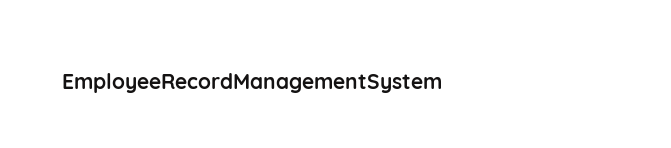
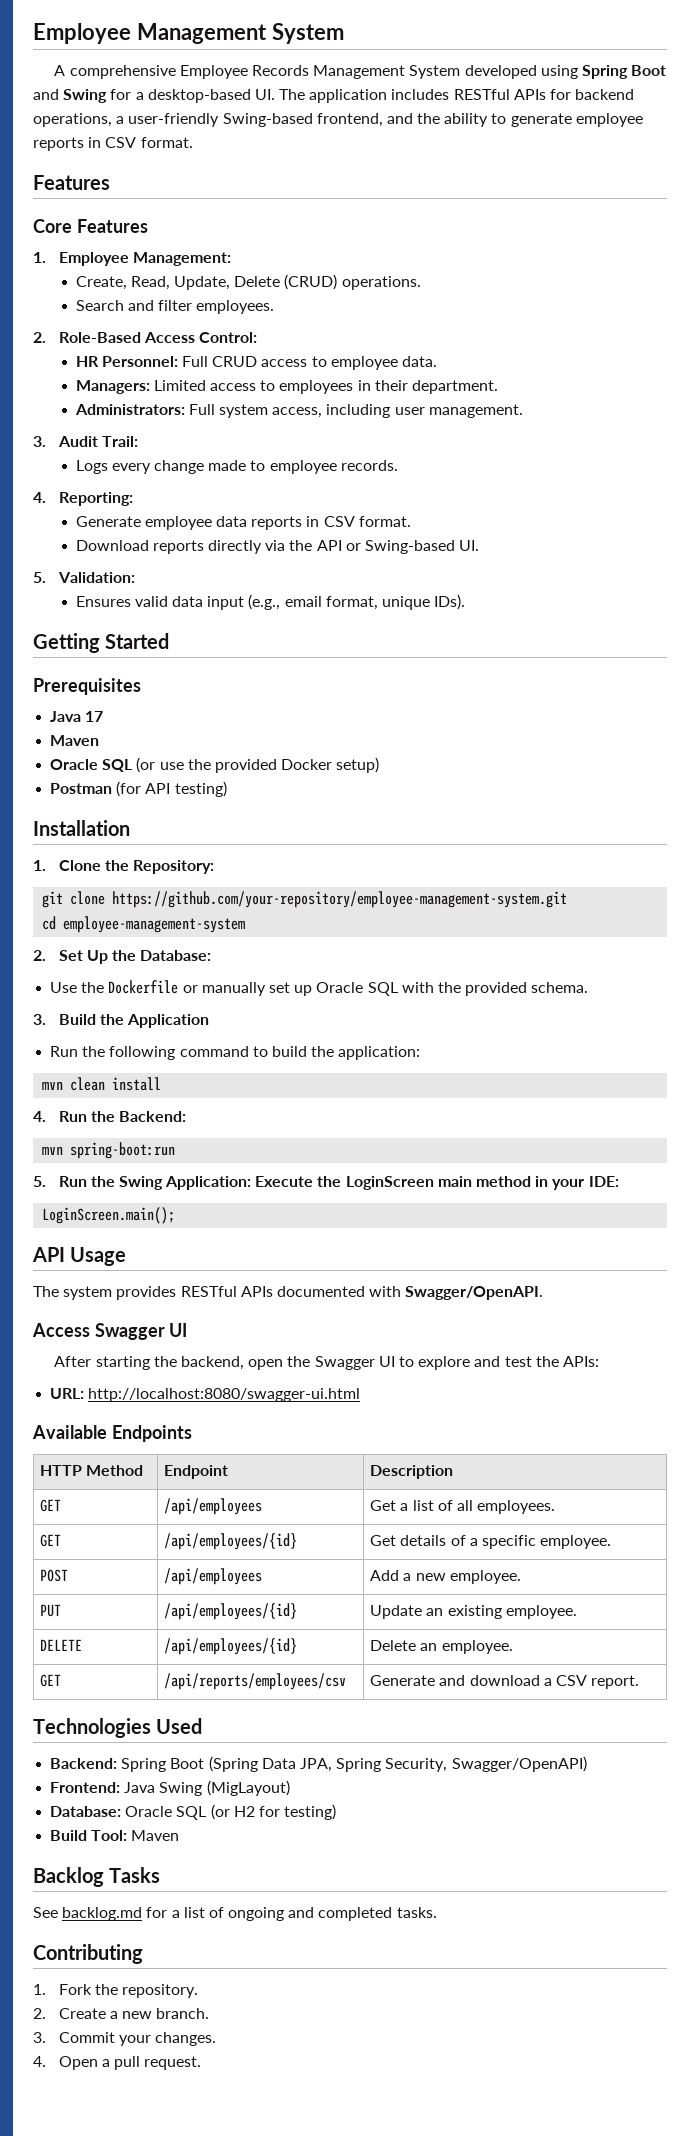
[62,73,442,93] EmployeeRecordManagementSystem -> [33,23,344,44] [54,65,667,79] [33,89,635,103] [33,113,643,127] [33,137,193,151] [33,175,110,190] [33,219,148,233] [33,252,231,266] [75,274,421,290] [75,300,275,314] [33,332,257,343] [75,356,437,370] [75,380,498,394] [74,404,523,418] [33,436,138,447] [75,460,398,474] [33,492,133,506] [75,516,411,530] [75,540,480,554] [33,572,135,583] [75,594,466,610] [33,633,170,653] [33,678,141,695] [50,711,104,722] [50,735,100,746] [50,757,380,773] [50,781,227,797] [33,820,130,836] [33,860,214,874] [42,891,568,908] [42,916,246,933] [33,950,212,964] [50,980,589,996] [33,1014,209,1028] [50,1046,421,1060] [42,1077,162,1091] [33,1111,186,1122] [42,1142,176,1159] [33,1176,619,1190] [42,1207,176,1224] [32,1247,127,1266] [33,1286,544,1300] [32,1323,188,1340] [54,1356,599,1370] [50,1388,361,1402] [32,1425,192,1442] [40,1465,144,1476] [164,1465,229,1479] [370,1465,454,1479] [40,1499,62,1512] [164,1498,263,1515] [370,1500,556,1514] [40,1534,62,1547] [164,1533,298,1550] [370,1535,612,1549] [40,1569,69,1582] [164,1568,263,1585] [370,1570,521,1584] [40,1604,62,1617] [164,1603,298,1620] [370,1605,577,1619] [40,1639,83,1651] [164,1638,298,1655] [370,1640,513,1654] [40,1674,62,1687] [164,1673,347,1690] [370,1675,640,1689] [33,1718,203,1738] [50,1756,587,1772] [50,1780,290,1796] [50,1804,337,1820] [50,1830,180,1841] [33,1867,161,1887] [33,1907,437,1921] [33,1944,143,1964] [33,1984,198,1998] [33,2008,210,2019] [33,2032,216,2046] [33,2056,202,2070] Employee Management System // A comprehensive Employee Records Management System developed using Spring Boot and Swing for a desktop-based UI. The application includes RESTful APIs for backend operations, a user-friendly Swing-based frontend, and the ability to generate employee reports in CSV format. // Features // Core Features // 1. Employee Management: // Create, Read, Update, Delete (CRUD) operations. // Search and filter employees. // 2. Role-Based Access Control: // HR Personnel: Full CRUD access to employee data. // Managers: Limited access to employees in their department. // Administrators: Full system access, including user management. // 3. Audit Trail: // Logs every change made to employee records. // 4. Reporting: // Generate employee data reports in CSV format. // Download reports directly via the API or Swing-based UI. // 5. Validation: // Ensures valid data input (e.g., email format, unique IDs). // Getting Started // Prerequisites // Java 17 // Maven // Oracle SQL (or use the provided Docker setup) // Postman (for API testing) // Installation // 1. Clone the Repository: // git clone https://github.com/your-repository/employee-management-system.git // cd employee-management-system // 2. Set Up the Database: // Use the Dockerfile or manually set up Oracle SQL with the provided schema. // 3. Build the Application // Run the following command to build the application: // mvn clean install // 4. Run the Backend: // mvn spring-boot:run // 5. Run the Swing Application: Execute the LoginScreen main method in your IDE: // LoginScreen.main(); // API Usage // The system provides RESTful APIs documented with Swagger/OpenAPI. // Access Swagger UI // After starting the backend, open the Swagger UI to explore and test the APIs: // URL: http://localhost:8080/swagger-ui.html // Available Endpoints // HTTP Method | Endpoint | Description // GET | /api/employees | Get a list of all employees. // GET | /api/employees/{id} | Get details of a specific employee. // POST | /api/employees | Add a new employee. // PUT | /api/employees/{id} | Update an existing employee. // DELETE | /api/employees/{id} | Delete an employee. // GET | /api/reports/employees/csv | Generate and download a CSV report. // Technologies Used // Backend: Spring Boot (Spring Data JPA, Spring Security, Swagger/OpenAPI) // Frontend: Java Swing (MigLayout) // Database: Oracle SQL (or H2 for testing) // Build Tool: Maven // Backlog Tasks // See backlog.md for a list of ongoing and completed tasks. // Contributing // 1. Fork the repository. // 2. Create a new branch. // 3. Commit your changes. // 4. Open a pull request.

